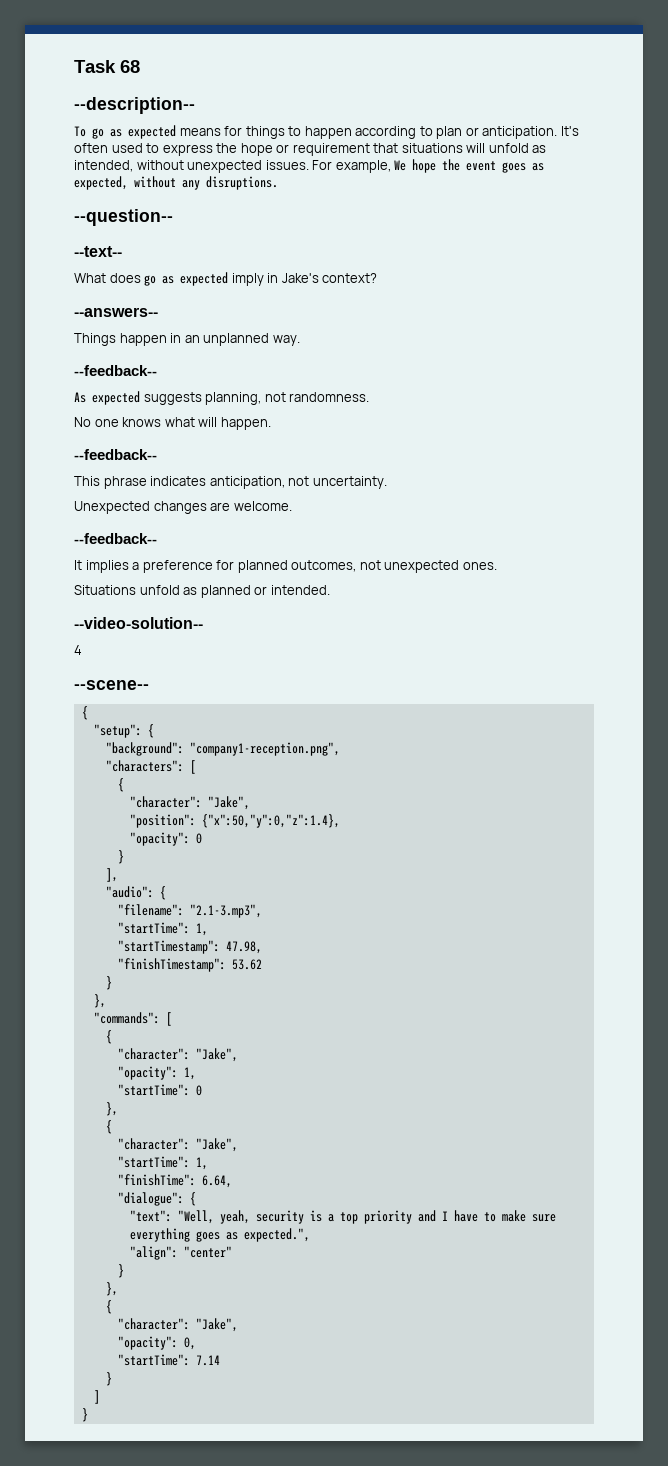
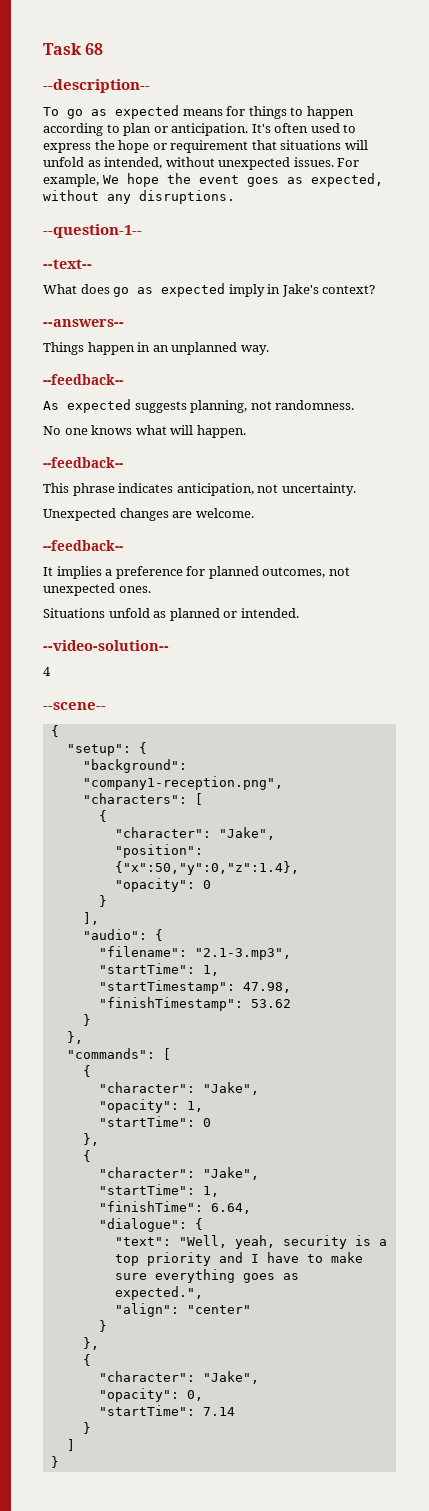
[74,209,173,226] --question-- -> [43,224,142,238] --question-1--

